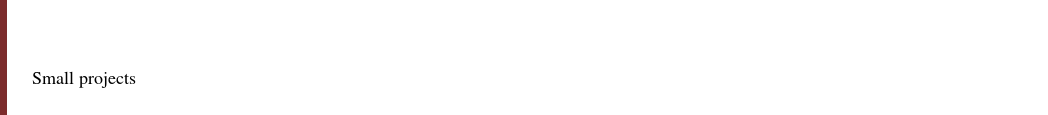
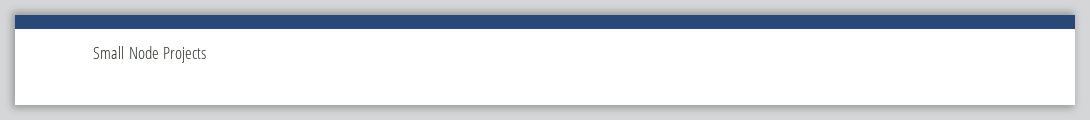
[79,72,136,88] projects -> [128,46,207,63] Node Projects

